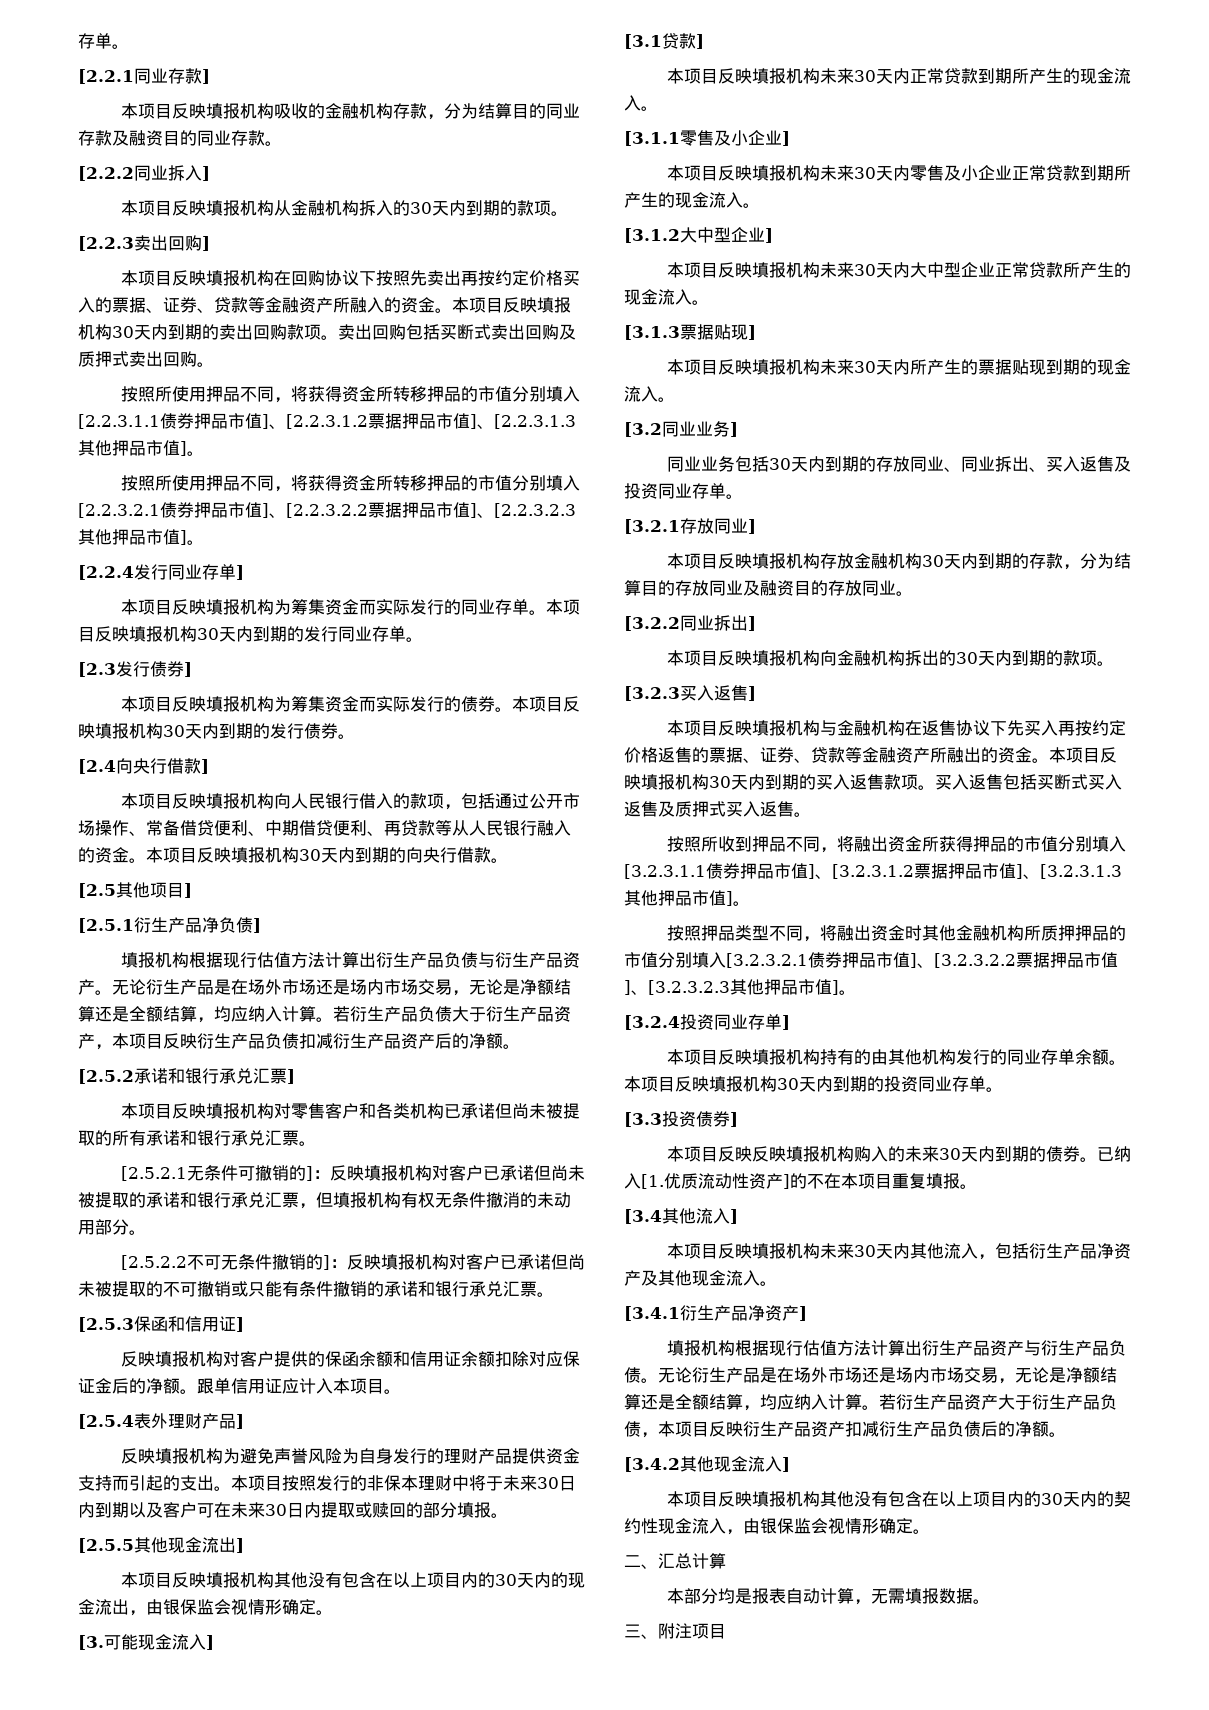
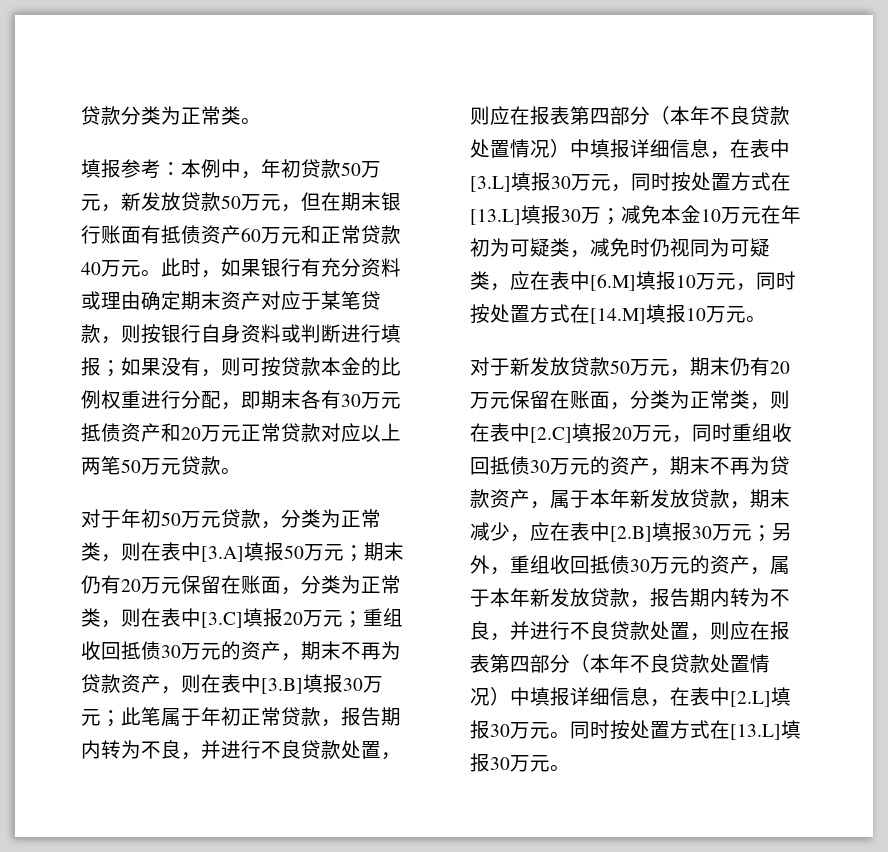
[78,33,129,49] [78,68,210,84] [120,103,580,120] [78,130,282,146] [78,165,210,181] [120,200,568,216] [78,235,210,251] [120,270,580,286] [78,297,571,313] [78,324,576,340] [78,351,214,367] [120,386,580,403] [78,413,576,429] [78,440,204,456] [120,475,580,492] [78,502,576,518] [78,529,204,545] [78,564,244,580] [120,599,580,615] [78,626,423,642] [78,661,192,677] [120,696,580,712] [78,723,355,739] [78,758,209,774] [120,793,580,810] [78,820,571,836] [78,847,508,863] [78,882,192,898] [78,917,261,933] [120,952,580,968] [78,979,571,996] [78,1006,571,1023] [78,1033,520,1050] [78,1068,295,1084] [120,1103,580,1119] [78,1130,316,1146] [120,1165,585,1181] [78,1192,571,1209] [78,1219,146,1235] [120,1254,585,1270] [78,1281,554,1297] [78,1316,244,1332] [120,1351,580,1367] [78,1378,401,1394] [78,1413,244,1429] [120,1448,580,1464] [78,1475,576,1491] [78,1502,508,1518] [78,1537,244,1553] [120,1572,585,1588] [78,1599,333,1616] [78,1634,214,1650] [624,33,704,49] [666,68,1131,84] [624,95,658,111] [624,130,790,146] [666,165,1131,181] [624,192,760,208] [624,227,773,243] [666,262,1131,278] [624,289,709,305] [624,324,756,340] [666,359,1131,375] [624,386,675,402] [624,421,738,437] [666,456,1131,472] [624,483,743,499] [624,518,756,534] [666,553,1131,570] [624,580,913,596] [624,615,756,631] [666,650,1114,666] [624,685,756,701] [666,720,1126,736] [624,747,1117,763] [624,774,1122,790] [624,801,811,817] [666,836,1126,853] [624,863,1122,879] [624,890,750,906] [666,925,1126,942] [624,952,1118,968] [624,979,856,995] [624,1014,790,1030] [666,1049,1126,1065] [624,1076,1003,1092] [624,1111,738,1127] [666,1146,1131,1162] [624,1173,977,1189] [624,1208,738,1224] [666,1243,1131,1260] [624,1270,777,1286] [624,1305,807,1321] [666,1340,1126,1356] [624,1367,1117,1384] [624,1394,1117,1411] [624,1421,1066,1438] [624,1456,790,1472] [666,1491,1131,1507] [624,1518,930,1535] [624,1553,726,1569] [666,1588,990,1605] [624,1623,726,1639] 存单。 // [2.2.1同业存款] // 本项目反映填报机构吸收的金融机构存款，分为结算目的同业存款及融资目的同业存款。 // [2.2.2同业拆入] // 本项目反映填报机构从金融机构拆入的30天内到期的款项。 // [2.2.3卖出回购] // 本项目反映填报机构在回购协议下按照先卖出再按约定价格买入的票据、证券、贷款等金融资产所融入的资金。本项目反映填报机构30天内到期的卖出回购款项。卖出回购包括买断式卖出回购及质押式卖出回购。 // 按照所使用押品不同，将获得资金所转移押品的市值分别填入[2.2.3.1.1债券押品市值]、[2.2.3.1.2票据押品市值]、[2.2.3.1.3其他押品市值]。 // 按照所使用押品不同，将获得资金所转移押品的市值分别填入[2.2.3.2.1债券押品市值]、[2.2.3.2.2票据押品市值]、[2.2.3.2.3其他押品市值]。 // [2.2.4发行同业存单] // 本项目反映填报机构为筹集资金而实际发行的同业存单。本项目反映填报机构30天内到期的发行同业存单。 // [2.3发行债券] // 本项目反映填报机构为筹集资金而实际发行的债券。本项目反映填报机构30天内到期的发行债券。 // [2.4向央行借款] // 本项目反映填报机构向人民银行借入的款项，包括通过公开市场操作、常备借贷便利、中期借贷便利、再贷款等从人民银行融入的资金。本项目反映填报机构30天内到期的向央行借款。 // [2.5其他项目] // [2.5.1衍生产品净负债] // 填报机构根据现行估值方法计算出衍生产品负债与衍生产品资产。无论衍生产品是在场外市场还是场内市场交易，无论是净额结算还是全额结算，均应纳入计算。若衍生产品负债大于衍生产品资产，本项目反映衍生产品负债扣减衍生产品资产后的净额。 // [2.5.2承诺和银行承兑汇票] // 本项目反映填报机构对零售客户和各类机构已承诺但尚未被提取的所有承诺和银行承兑汇票。 // [2.5.2.1无条件可撤销的]：反映填报机构对客户已承诺但尚未被提取的承诺和银行承兑汇票，但填报机构有权无条件撤消的未动用部分。 // [2.5.2.2不可无条件撤销的]：反映填报机构对客户已承诺但尚未被提取的不可撤销或只能有条件撤销的承诺和银行承兑汇票。 // [2.5.3保函和信用证] // 反映填报机构对客户提供的保函余额和信用证余额扣除对应保证金后的净额。跟单信用证应计入本项目。 // [2.5.4表外理财产品] // 反映填报机构为避免声誉风险为自身发行的理财产品提供资金支持而引起的支出。本项目按照发行的非保本理财中将于未来30日内到期以及客户可在未来30日内提取或赎回的部分填报。 // [2.5.5其他现金流出] // 本项目反映填报机构其他没有包含在以上项目内的30天内的现金流出，由银保监会视情形确定。 // [3.可能现金流入] // [3.1贷款] // 本项目反映填报机构未来30天内正常贷款到期所产生的现金流入。 // [3.1.1零售及小企业] // 本项目反映填报机构未来30天内零售及小企业正常贷款到期所产生的现金流入。 // [3.1.2大中型企业] // 本项目反映填报机构未来30天内大中型企业正常贷款所产生的现金流入。 // [3.1.3票据贴现] // 本项目反映填报机构未来30天内所产生的票据贴现到期的现金流入。 // [3.2同业业务] // 同业业务包括30天内到期的存放同业、同业拆出、买入返售及投资同业存单。 // [3.2.1存放同业] // 本项目反映填报机构存放金融机构30天内到期的存款，分为结算目的存放同业及融资目的存放同业。 // [3.2.2同业拆出] // 本项目反映填报机构向金融机构拆出的30天内到期的款项。 // [3.2.3买入返售] // 本项目反映填报机构与金融机构在返售协议下先买入再按约定价格返售的票据、证券、贷款等金融资产所融出的资金。本项目反映填报机构30天内到期的买入返售款项。买入返售包括买断式买入返售及质押式买入返售。 // 按照所收到押品不同，将融出资金所获得押品的市值分别填入[3.2.3.1.1债券押品市值]、[3.2.3.1.2票据押品市值]、[3.2.3.1.3其他押品市值]。 // 按照押品类型不同，将融出资金时其他金融机构所质押押品的市值分别填入[3.2.3.2.1债券押品市值]、[3.2.3.2.2票据押品市值]、[3.2.3.2.3其他押品市值]。 // [3.2.4投资同业存单] // 本项目反映填报机构持有的由其他机构发行的同业存单余额。本项目反映填报机构30天内到期的投资同业存单。 // [3.3投资债券] // 本项目反映反映填报机构购入的未来30天内到期的债券。已纳入[1.优质流动性资产]的不在本项目重复填报。 // [3.4其他流入] // 本项目反映填报机构未来30天内其他流入，包括衍生产品净资产及其他现金流入。 // [3.4.1衍生产品净资产] // 填报机构根据现行估值方法计算出衍生产品资产与衍生产品负债。无论衍生产品是在场外市场还是场内市场交易，无论是净额结算还是全额结算，均应纳入计算。若衍生产品资产大于衍生产品负债，本项目反映衍生产品资产扣减衍生产品负债后的净额。 // [3.4.2其他现金流入] // 本项目反映填报机构其他没有包含在以上项目内的30天内的契约性现金流入，由银保监会视情形确定。 // 二、汇总计算 // 本部分均是报表自动计算，无需填报数据。 // 三、附注项目 -> [81,106,261,125] [81,159,381,179] [81,192,401,212] [81,225,401,244] [81,258,401,278] [81,291,381,311] [81,324,401,344] [81,357,401,377] [81,390,401,410] [81,423,401,442] [81,456,241,475] [81,509,381,529] [81,542,404,562] [81,575,401,595] [81,608,403,628] [81,641,401,661] [81,674,383,694] [81,707,401,727] [81,740,401,760] [470,106,790,125] [470,139,790,159] [470,172,791,192] [470,205,801,225] [470,238,770,258] [470,271,796,291] [470,304,766,324] [470,357,790,377] [470,390,790,410] [470,423,792,443] [470,456,790,476] [470,489,790,509] [470,522,792,542] [470,555,790,575] [470,588,790,608] [470,621,790,641] [470,654,770,673] [470,687,791,707] [470,720,801,740] [470,753,570,772] 贷款分类为正常类。 // 填报参考：本例中，年初贷款50万元，新发放贷款50万元，但在期末银行账面有抵债资产60万元和正常贷款40万元。此时，如果银行有充分资料或理由确定期末资产对应于某笔贷款，则按银行自身资料或判断进行填报；如果没有，则可按贷款本金的比例权重进行分配，即期末各有30万元抵债资产和20万元正常贷款对应以上两笔50万元贷款。 // 对于年初50万元贷款，分类为正常类，则在表中[3.A]填报50万元；期末仍有20万元保留在账面，分类为正常类，则在表中[3.C]填报20万元；重组收回抵债30万元的资产，期末不再为贷款资产，则在表中[3.B]填报30万元；此笔属于年初正常贷款，报告期内转为不良，并进行不良贷款处置，则应在报表第四部分（本年不良贷款处置情况）中填报详细信息，在表中[3.L]填报30万元，同时按处置方式在[13.L]填报30万；减免本金10万元在年初为可疑类，减免时仍视同为可疑类，应在表中[6.M]填报10万元，同时按处置方式在[14.M]填报10万元。 // 对于新发放贷款50万元，期末仍有20万元保留在账面，分类为正常类，则在表中[2.C]填报20万元，同时重组收回抵债30万元的资产，期末不再为贷款资产，属于本年新发放贷款，期末减少，应在表中[2.B]填报30万元；另外，重组收回抵债30万元的资产，属于本年新发放贷款，报告期内转为不良，并进行不良贷款处置，则应在报表第四部分（本年不良贷款处置情况）中填报详细信息，在表中[2.L]填报30万元。同时按处置方式在[13.L]填报30万元。

